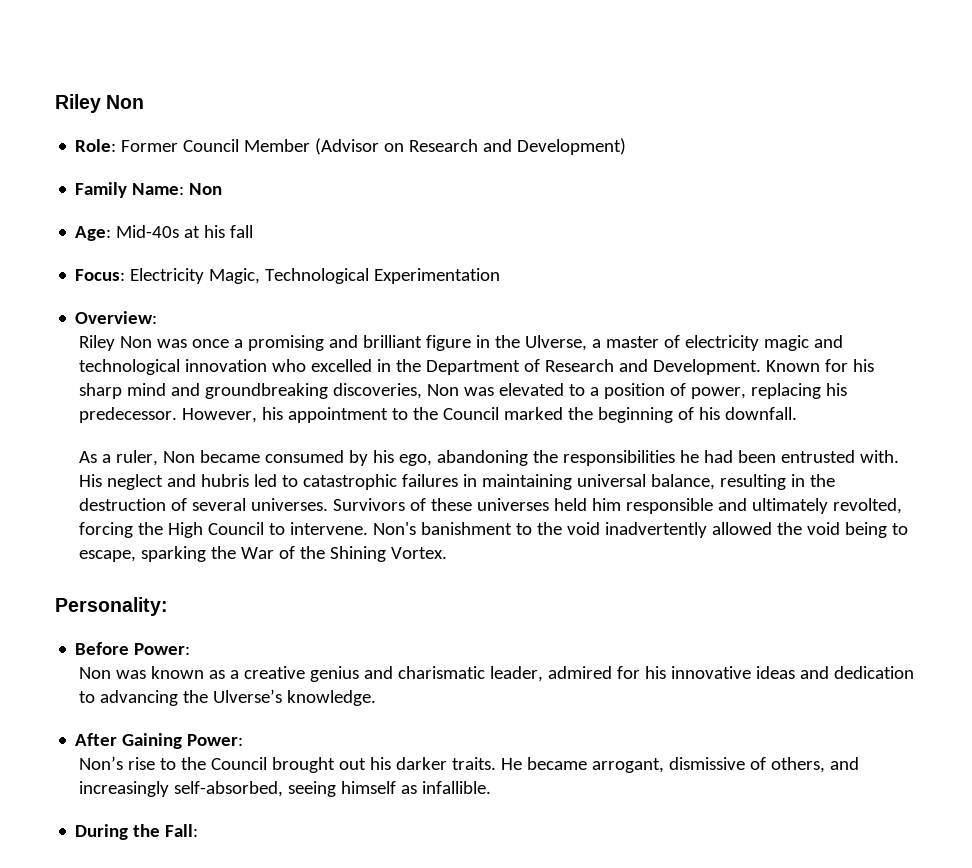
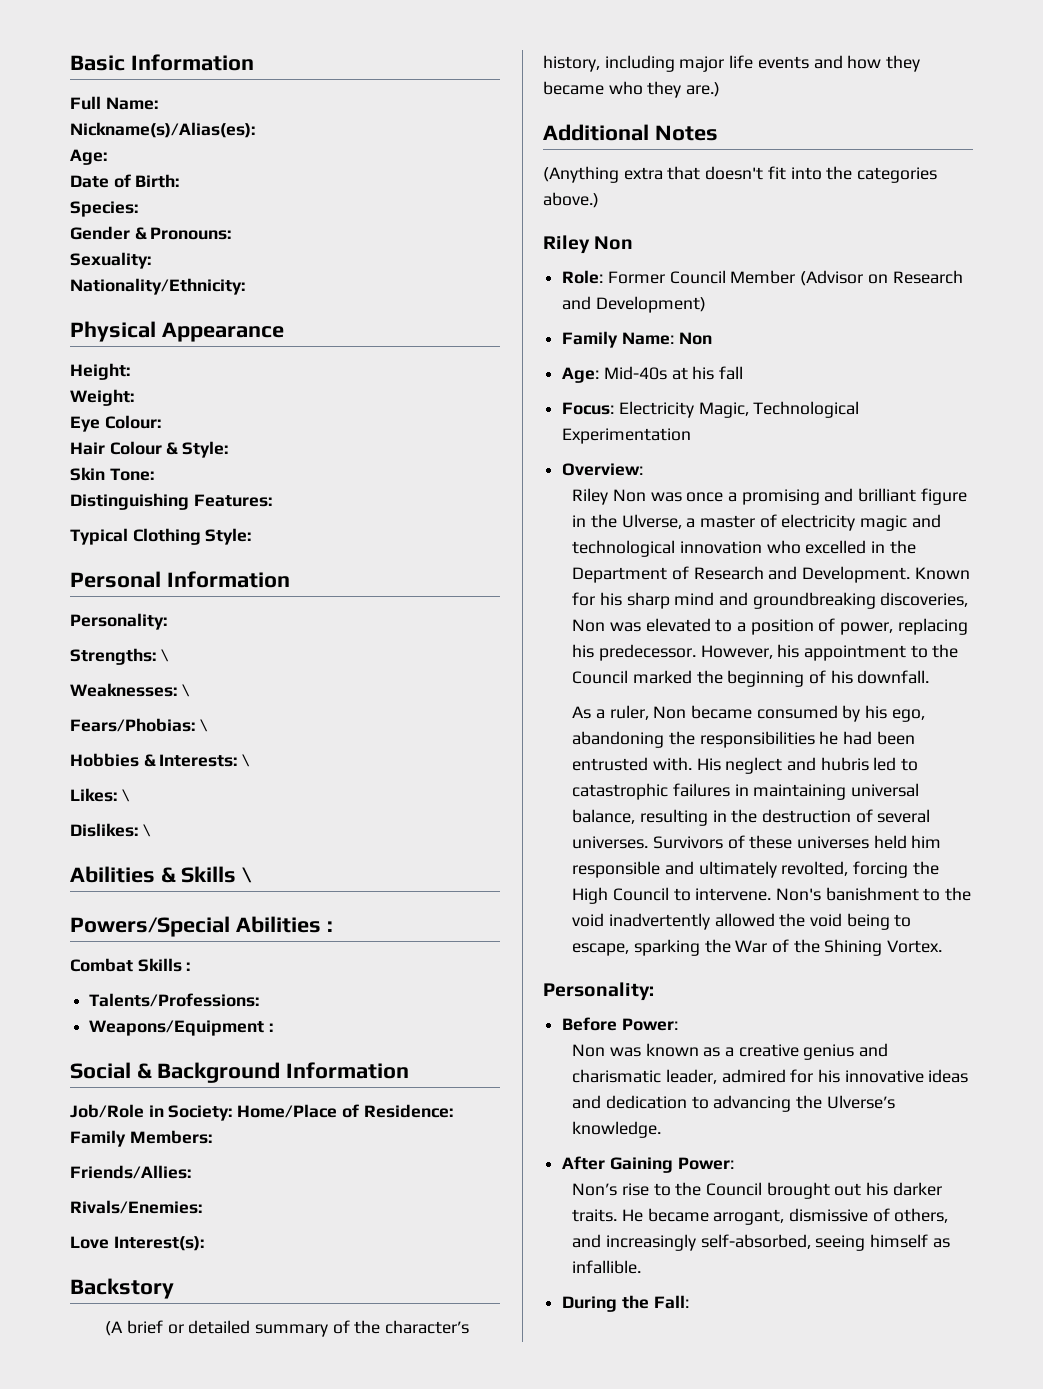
(55, 103) none -> [70,54,254,71] [70,96,158,110] [70,122,255,138] [70,149,107,165] [70,174,180,188] [70,201,138,217] [70,226,232,240] [70,252,151,269] [70,278,245,295] [70,321,284,342] [70,363,130,380] [70,389,134,406] [70,415,161,432] [70,441,229,458] [70,467,154,481] [70,493,272,510] [70,528,252,545] [70,571,290,588] [70,613,167,630] [70,648,169,665] [70,683,190,697] [70,718,208,732] [70,753,251,767] [70,788,130,802] [70,823,151,837] [70,866,252,883] [70,916,333,937] [70,958,191,972] [89,993,260,1007] [89,1020,273,1036] [70,1062,409,1083] [70,1104,453,1121] [70,1130,212,1147] [70,1165,191,1179] [70,1200,202,1214] [70,1236,204,1251] [70,1278,174,1299] [105,1320,470,1337] [543,55,921,72] [543,81,721,98] [543,124,718,141] [543,166,938,183] [543,192,599,208] Basic Information // Full Name: // Nickname(s)/Alias(es): // Age: // Date of Birth: // Species: // Gender & Pronouns: // Sexuality: // Nationality/Ethnicity: // Physical Appearance // Height: // Weight: // Eye Colour: // Hair Colour & Style: // Skin Tone: // Distinguishing Features: // Typical Clothing Style: // Personal Information // Personality: // Strengths: \ // Weaknesses: \ // Fears/Phobias: \ // Hobbies & Interests: \ // Likes: \ // Dislikes: \ // Abilities & Skills \ // Powers/Special Abilities : // Combat Skills : // Talents/Professions: // Weapons/Equipment : // Social & Background Information // Job/Role in Society: Home/Place of Residence: Family Members: // Friends/Allies: // Rivals/Enemies: // Love Interest(s): // Backstory // (A brief or detailed summary of the character’s history, including major life events and how they became who they are.) // Additional Notes // (Anything extra that doesn't fit into the categories above.) //

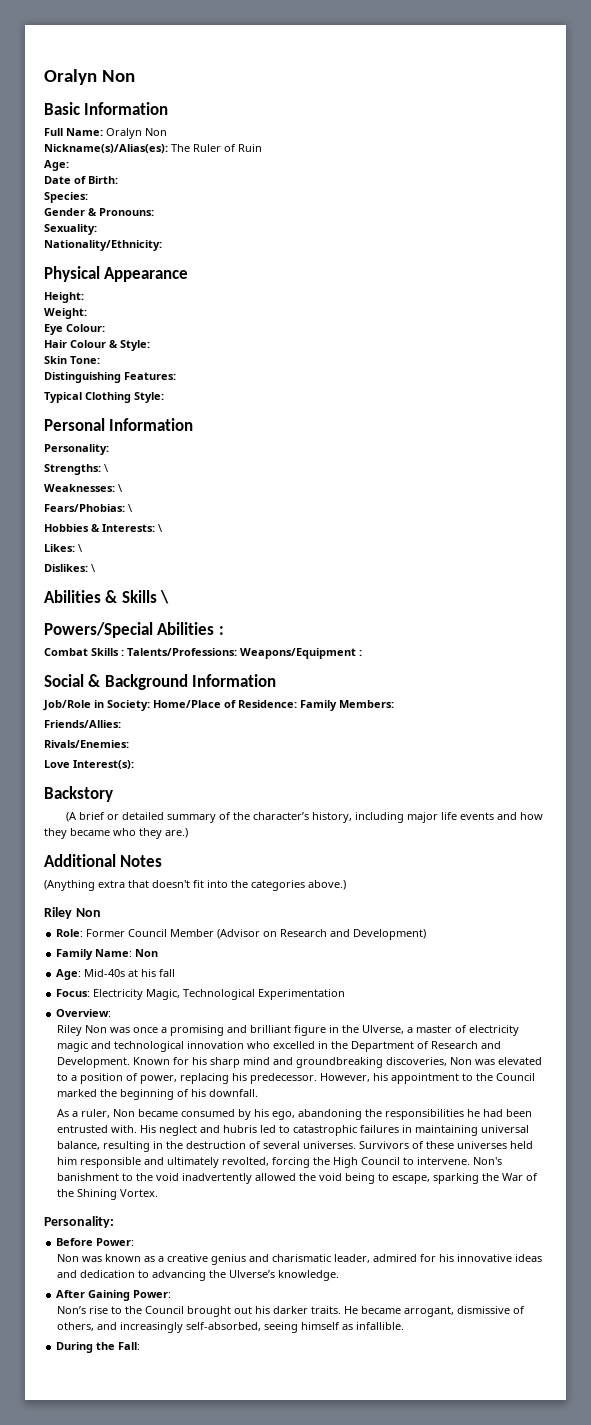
(70, 63) none -> [44,69,136,85] Oralyn Non //
(158, 103) none -> [106,128,167,139] Oralyn Non
(255, 130) none -> [171,144,262,152] The Ruler of Ruin
(191, 966) // -> (124, 653) none
(260, 1000) // -> (237, 652) none

